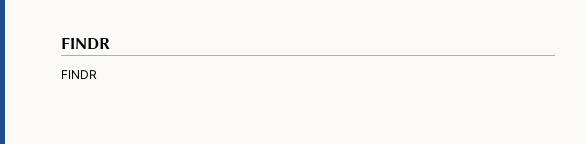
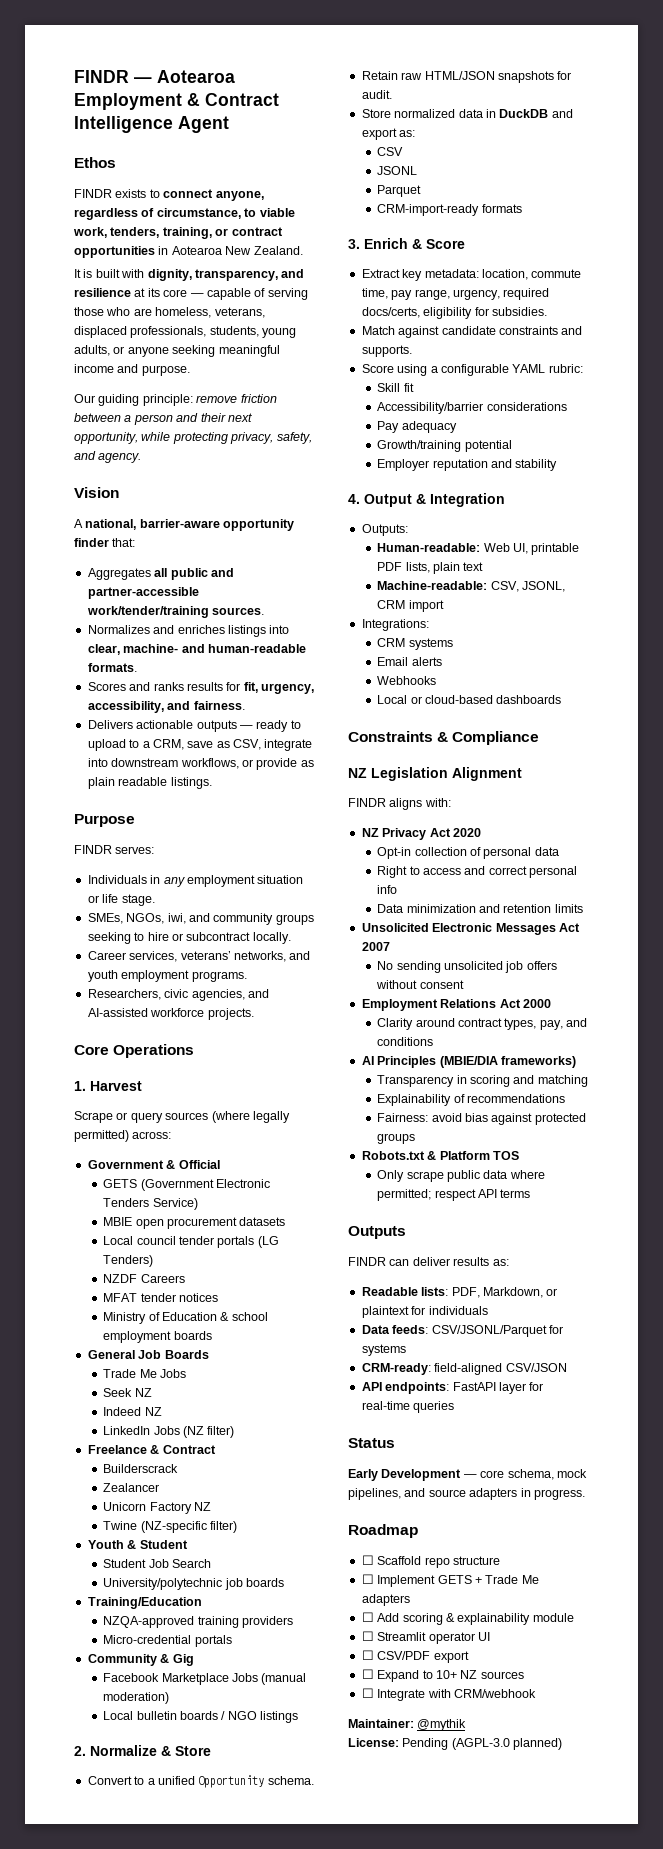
[61,37,110,50] [61,70,97,79] FINDR // FINDR -> [74,70,235,83] [74,93,279,110] [74,116,229,133] [74,157,116,168] [74,189,264,201] [74,208,295,220] [73,227,283,239] [74,246,303,258] [74,269,305,281] [74,288,308,300] [74,307,265,318] [74,326,297,338] [74,345,280,357] [74,364,190,376] [74,394,277,406] [74,413,252,425] [74,432,312,444] [74,451,142,463] [74,487,119,498] [74,519,295,531] [74,538,136,547] [87,568,234,580] [87,587,199,599] [86,606,265,618] [87,625,290,637] [87,644,306,655] [87,663,137,672] [87,682,314,694] [87,701,245,713] [87,720,301,732] [87,739,313,751] [87,758,314,770] [87,777,212,789] [74,814,135,827] [74,845,155,854] [87,875,304,887] [87,894,155,906] [87,913,314,925] [87,932,291,944] [87,951,311,962] [87,970,247,982] [87,989,269,1001] [87,1008,254,1020] [74,1044,195,1058] [74,1081,142,1091] [74,1111,290,1123] [74,1130,172,1142] [87,1160,220,1169] [103,1179,270,1191] [103,1198,198,1210] [103,1217,286,1229] [103,1236,279,1248] [103,1255,154,1267] [103,1274,185,1283] [103,1293,218,1302] [103,1312,268,1324] [103,1331,212,1343] [87,1350,209,1359] [103,1369,186,1378] [103,1388,152,1397] [103,1407,162,1416] [103,1426,235,1438] [87,1445,216,1454] [103,1464,179,1473] [103,1483,160,1492] [103,1502,211,1514] [103,1521,237,1533] [87,1540,188,1549] [103,1559,211,1568] [103,1578,284,1590] [87,1597,202,1609] [103,1616,293,1628] [103,1635,232,1647] [87,1654,194,1666] [103,1673,307,1685] [103,1692,170,1704] [103,1711,299,1723] [74,1745,211,1756] [87,1775,314,1788] [361,71,572,83] [361,90,392,99] [361,109,573,118] [361,128,416,140] [377,147,404,156] [377,166,418,175] [377,185,422,197] [377,204,522,216] [348,238,465,249] [361,269,582,281] [361,288,550,300] [361,307,547,319] [361,326,583,338] [361,345,412,357] [361,364,583,376] [377,383,414,392] [377,402,567,414] [377,421,457,433] [377,440,512,452] [377,459,558,471] [348,493,505,507] [361,524,408,536] [377,543,580,555] [377,562,484,574] [377,581,565,592] [377,600,444,612] [361,619,429,631] [377,638,453,650] [377,657,442,666] [377,676,437,685] [377,695,562,704] [348,731,540,745] [348,767,522,781] [348,798,451,810] [361,828,481,840] [377,847,559,859] [377,866,578,878] [377,885,398,894] [377,904,583,913] [361,923,580,935] [361,942,390,951] [377,961,557,973] [376,980,464,989] [361,999,551,1011] [377,1018,588,1030] [377,1037,434,1046] [361,1056,576,1068] [377,1075,588,1087] [377,1094,565,1106] [377,1113,586,1125] [377,1133,416,1144] [361,1151,519,1160] [377,1170,545,1182] [377,1189,531,1201] [348,1226,406,1239] [348,1257,509,1266] [361,1287,558,1298] [361,1306,488,1318] [361,1325,563,1337] [361,1344,406,1356] [361,1363,567,1375] [361,1382,544,1394] [361,1401,455,1413] [348,1438,395,1448] [348,1469,587,1481] [348,1488,585,1500] [348,1524,418,1538] [361,1555,500,1568] [361,1574,539,1587] [361,1594,410,1606] [361,1612,574,1625] [361,1631,490,1644] [361,1650,469,1663] [361,1669,524,1682] [361,1688,536,1701] [348,1719,467,1731] [348,1738,563,1750] FINDR — Aotearoa Employment & Contract Intelligence Agent // Ethos // FINDR exists to connect anyone, regardless of circumstance, to viable work, tenders, training, or contract opportunities in Aotearoa New Zealand. // It is built with dignity, transparency, and resilience at its core — capable of serving those who are homeless, veterans, displaced professionals, students, young adults, or anyone seeking meaningful income and purpose. // Our guiding principle: remove friction between a person and their next opportunity, while protecting privacy, safety, and agency. // Vision // A national, barrier-aware opportunity finder that: // Aggregates all public and partner-accessible work/tender/training sources. // Normalizes and enriches listings into clear, machine- and human-readable formats. // Scores and ranks results for fit, urgency, accessibility, and fairness. // Delivers actionable outputs — ready to upload to a CRM, save as CSV, integrate into downstream workflows, or provide as plain readable listings. // Purpose // FINDR serves: // Individuals in any employment situation or life stage. // SMEs, NGOs, iwi, and community groups seeking to hire or subcontract locally. // Career services, veterans’ networks, and youth employment programs. // Researchers, civic agencies, and AI-assisted workforce projects. // Core Operations // 1. Harvest // Scrape or query sources (where legally permitted) across: // Government & Official // GETS (Government Electronic Tenders Service) // MBIE open procurement datasets // Local council tender portals (LG Tenders) // NZDF Careers // MFAT tender notices // Ministry of Education & school employment boards // General Job Boards // Trade Me Jobs // Seek NZ // Indeed NZ // LinkedIn Jobs (NZ filter) // Freelance & Contract // Builderscrack // Zealancer // Unicorn Factory NZ // Twine (NZ-specific filter) // Youth & Student // Student Job Search // University/polytechnic job boards // Training/Education // NZQA-approved training providers // Micro-credential portals // Community & Gig // Facebook Marketplace Jobs (manual moderation) // Local bulletin boards / NGO listings // 2. Normalize & Store // Convert to a unified Opportunity schema. // Retain raw HTML/JSON snapshots for audit. // Store normalized data in DuckDB and export as: // CSV // JSONL // Parquet // CRM-import-ready formats // 3. Enrich & Score // Extract key metadata: location, commute time, pay range, urgency, required docs/certs, eligibility for subsidies. // Match against candidate constraints and supports. // Score using a configurable YAML rubric: // Skill fit // Accessibility/barrier considerations // Pay adequacy // Growth/training potential // Employer reputation and stability // 4. Output & Integration // Outputs: // Human-readable: Web UI, printable PDF lists, plain text // Machine-readable: CSV, JSONL, CRM import // Integrations: // CRM systems // Email alerts // Webhooks // Local or cloud-based dashboards // Constraints & Compliance // NZ Legislation Alignment // FINDR aligns with: // NZ Privacy Act 2020 // Opt-in collection of personal data // Right to access and correct personal info // Data minimization and retention limits // Unsolicited Electronic Messages Act 2007 // No sending unsolicited job offers without consent // Employment Relations Act 2000 // Clarity around contract types, pay, and conditions // AI Principles (MBIE/DIA frameworks) // Transparency in scoring and matching // Explainability of recommendations // Fairness: avoid bias against protected groups // Robots.txt & Platform TOS // Only scrape public data where permitted; respect API terms // Outputs // FINDR can deliver results as: // Readable lists: PDF, Markdown, or plaintext for individuals // Data feeds: CSV/JSONL/Parquet for systems // CRM-ready: field-aligned CSV/JSON // API endpoints: FastAPI layer for real-time queries // Status // Early Development — core schema, mock pipelines, and source adapters in progress. // Roadmap // ☐ Scaffold repo structure // ☐ Implement GETS + Trade Me adapters // ☐ Add scoring & explainability module // ☐ Streamlit operator UI // ☐ CSV/PDF export // ☐ Expand to 10+ NZ sources // ☐ Integrate with CRM/webhook // Maintainer: @mythik // License: Pending (AGPL-3.0 planned)

